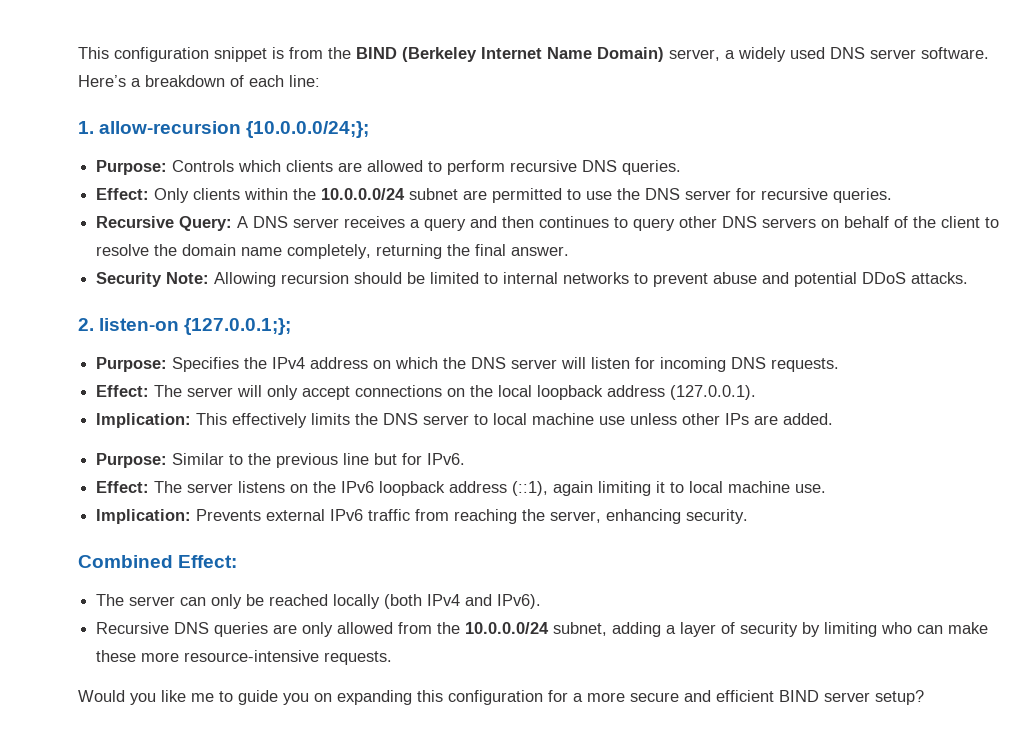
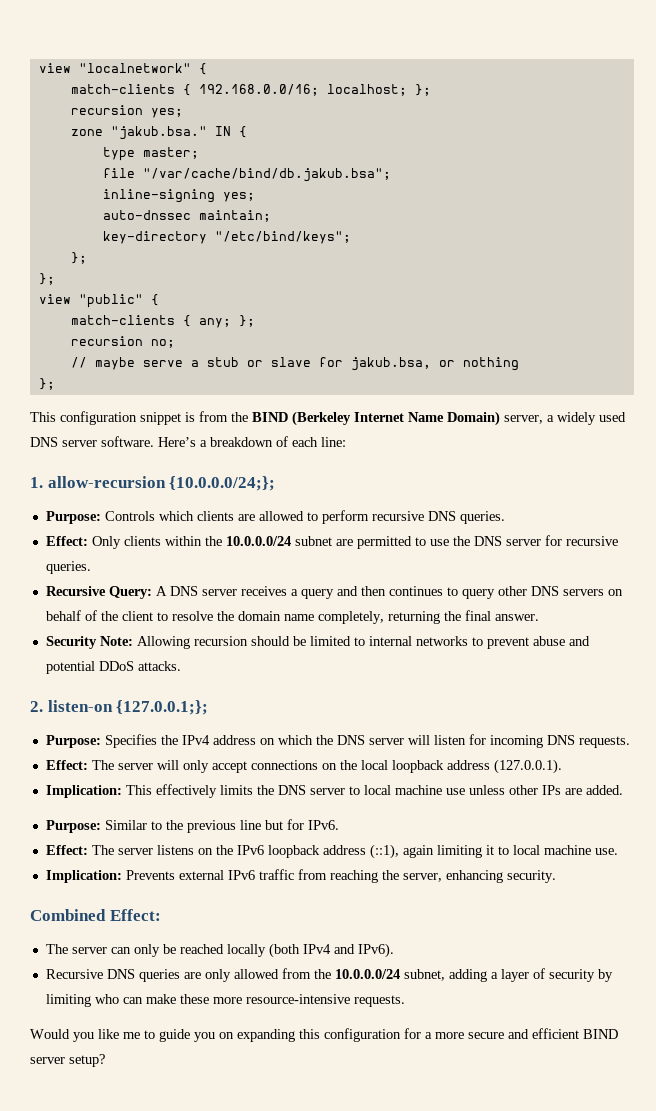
(78, 53) none -> [38,63,207,75] [70,84,431,96] [70,105,183,118] [70,126,247,140] [102,147,199,161] [102,168,391,182] [102,189,255,203] [102,210,271,222] [102,231,351,244] [70,252,87,264] [38,273,55,285] [38,294,159,308] [70,315,255,328] [70,336,175,348] [70,357,519,371] [38,378,55,390] view "localnetwork" { // match-clients { 192.168.0.0/16; localhost; }; // recursion yes; // zone "jakub.bsa." IN { // type master; // file "/var/cache/bind/db.jakub.bsa"; // inline-signing yes; // auto-dnssec maintain; // key-directory "/etc/bind/keys"; // }; // }; // view "public" { // match-clients { any; }; // recursion no; // // maybe serve a stub or slave for jakub.bsa, or nothing // }; //

